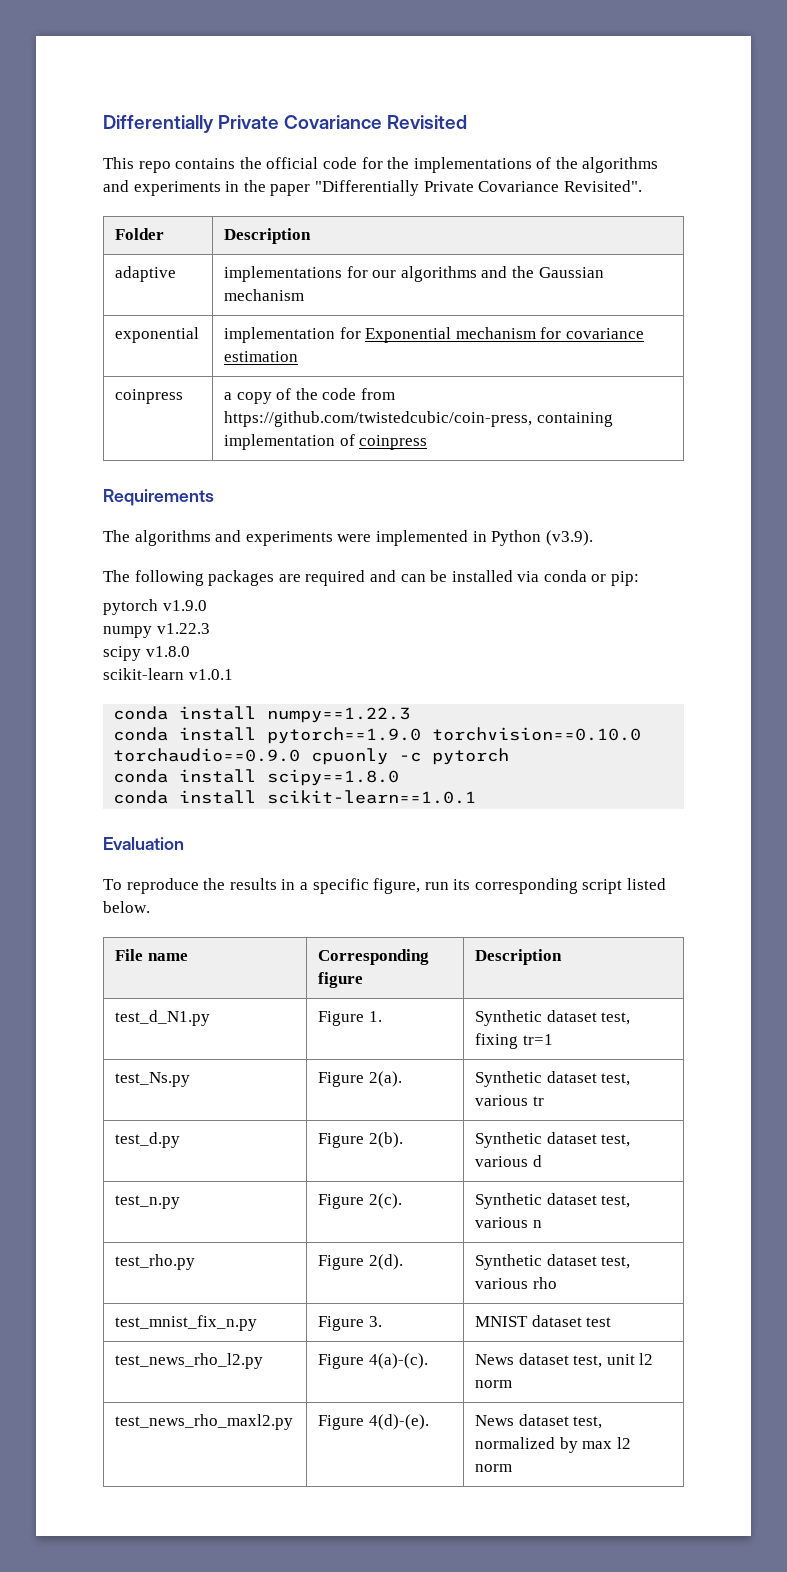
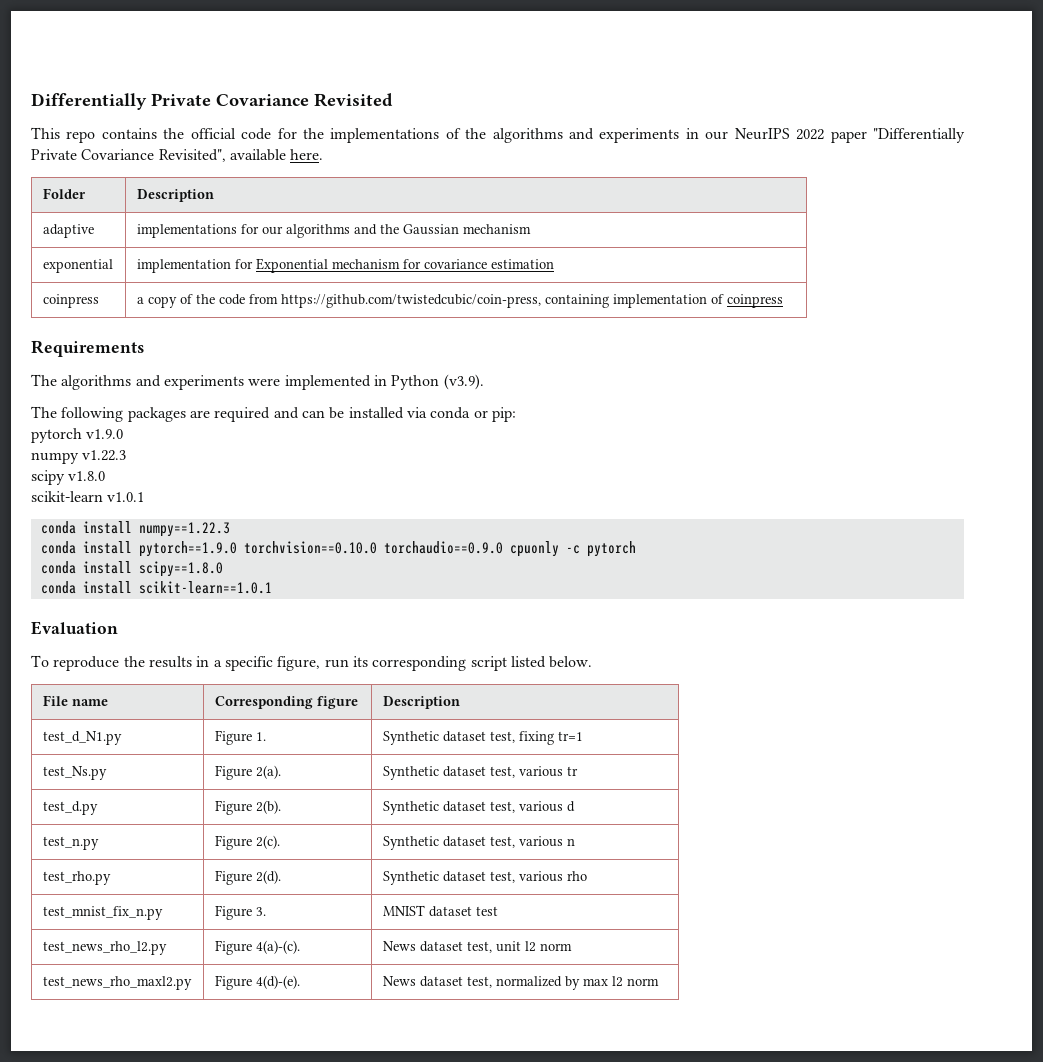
[243,180,266,192] the -> [705,128,825,140] our NeurIPS 2022
[563,180,642,192] Revisited". -> [158,149,324,162] Revisited", available here.

